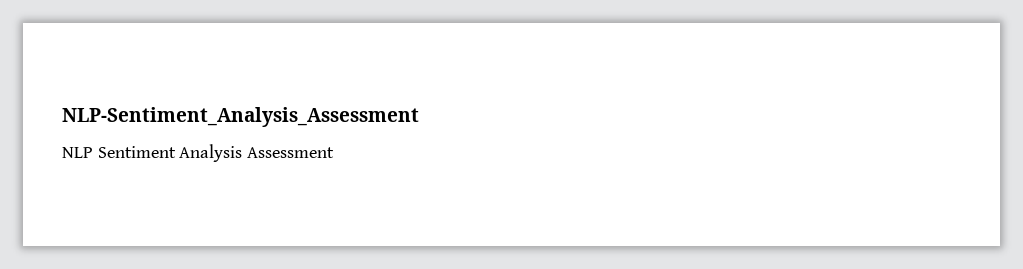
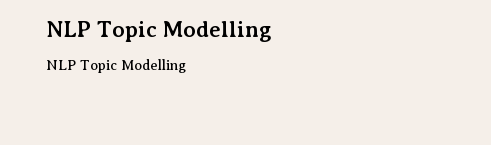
[62,107,419,127] [62,144,335,162] NLP-Sentiment_Analysis_Assessment // NLP Sentiment Analysis Assessment -> [46,21,271,42] [46,59,186,73] NLP Topic Modelling // NLP Topic Modelling

